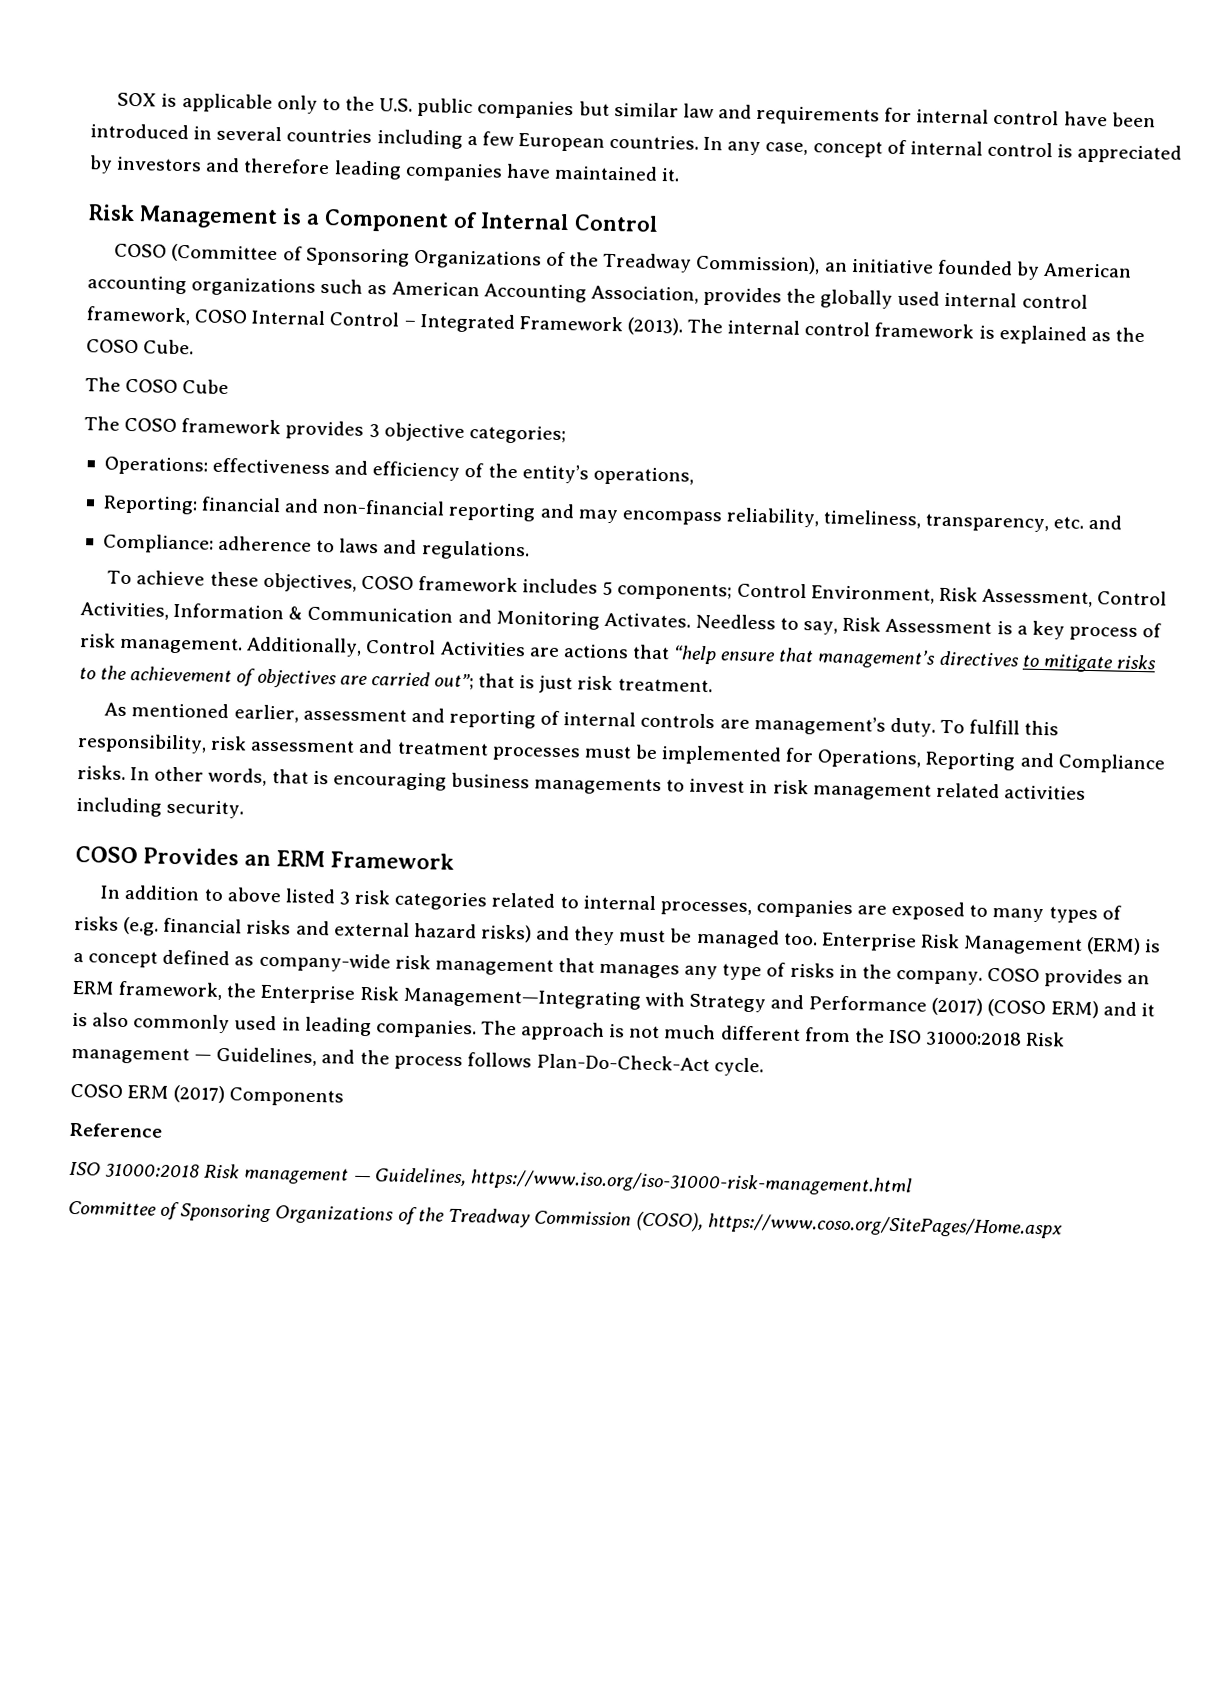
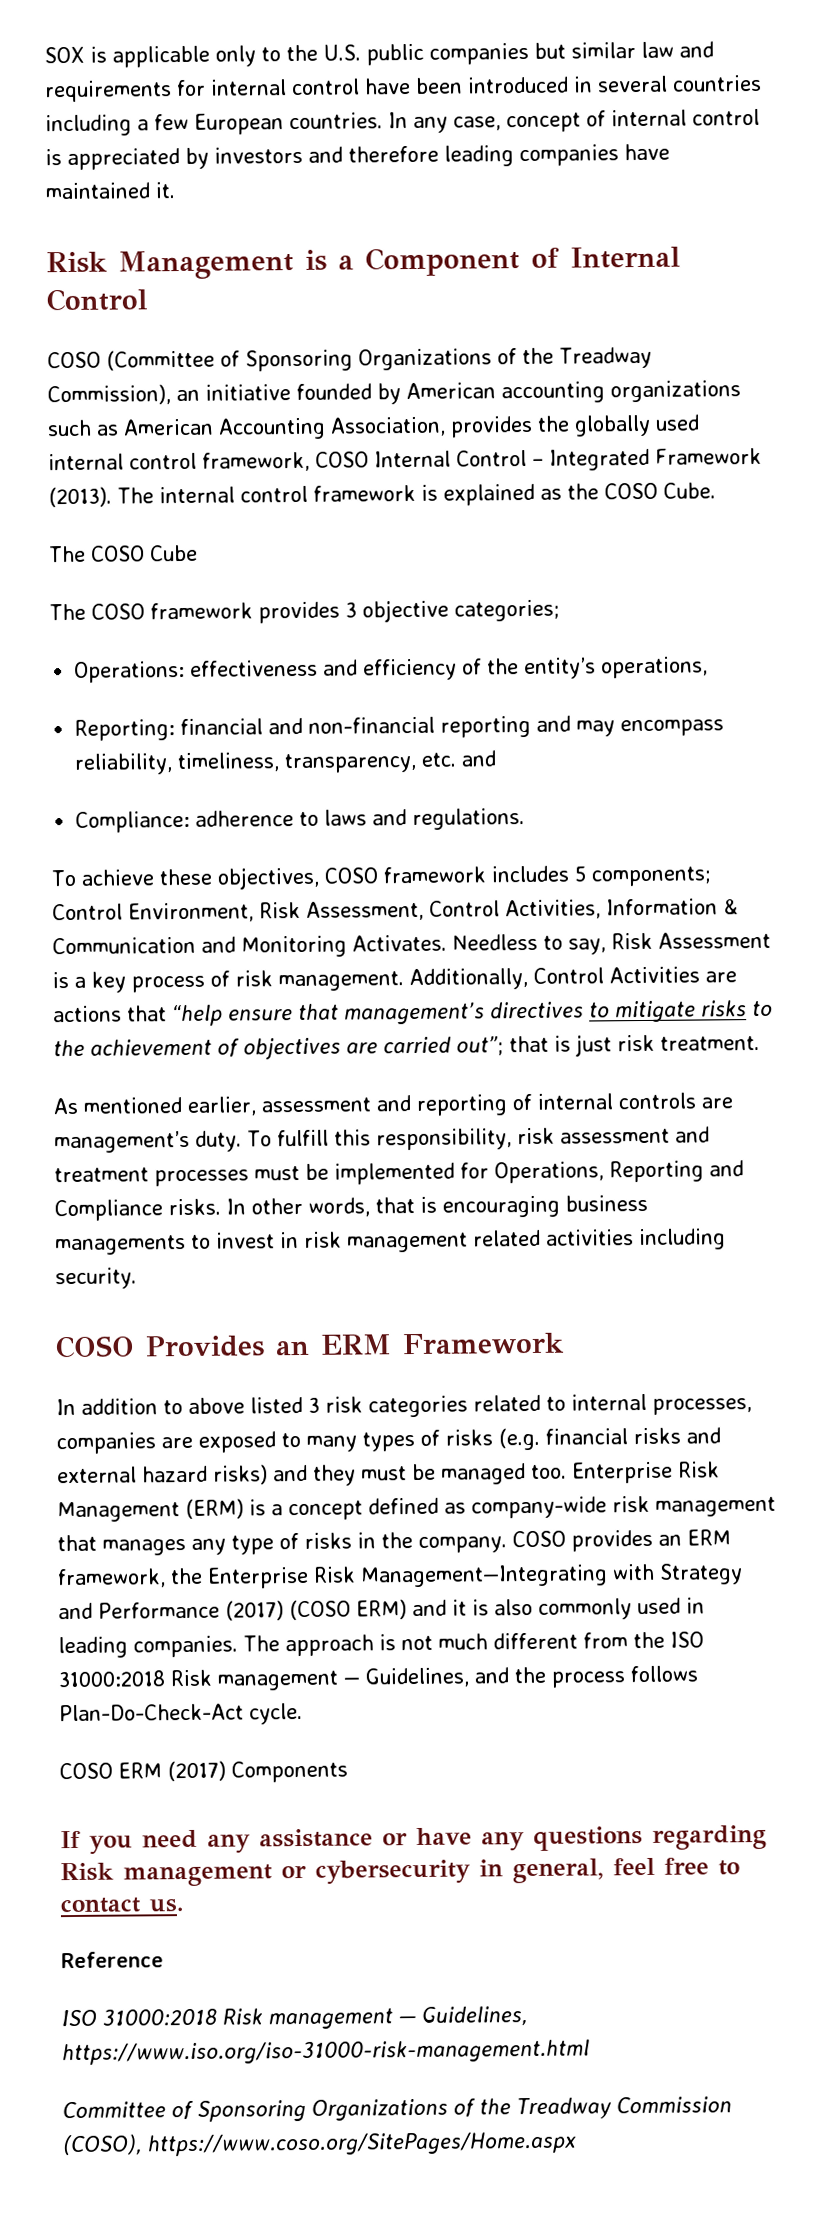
(345, 1097) none -> [60,1824,767,1855] [60,1857,740,1887] [60,1897,184,1914] // If you need any assistance or have any questions regarding Risk management or cybersecurity in general, feel free to contact us.

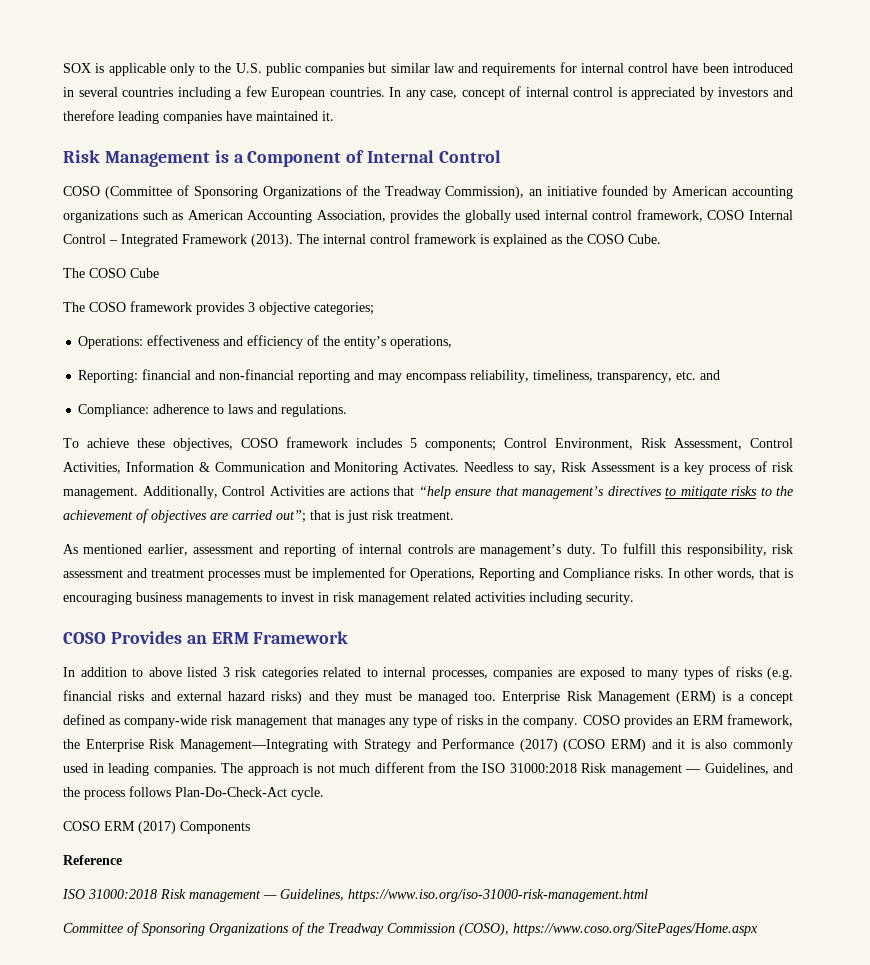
[60,1824,767,1855] [60,1857,740,1887] [60,1897,184,1914] // If you need any assistance or have any questions regarding Risk management or cybersecurity in general, feel free to contact us. -> (250, 827) none

